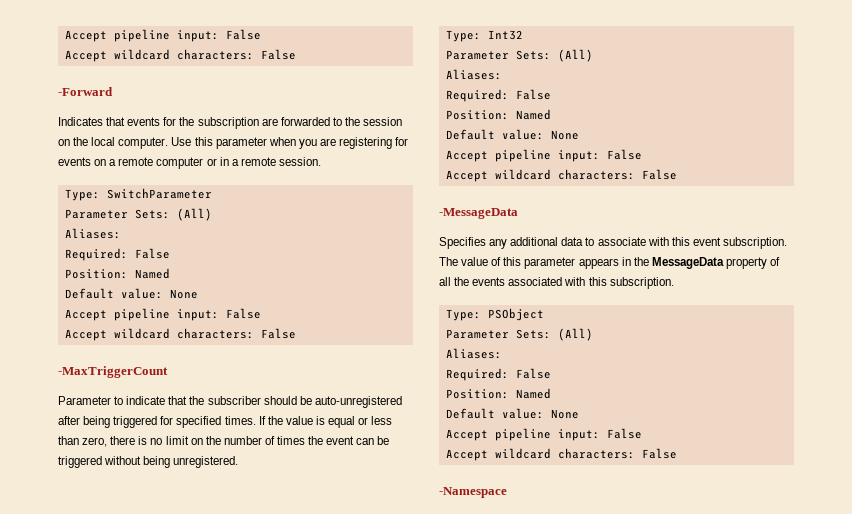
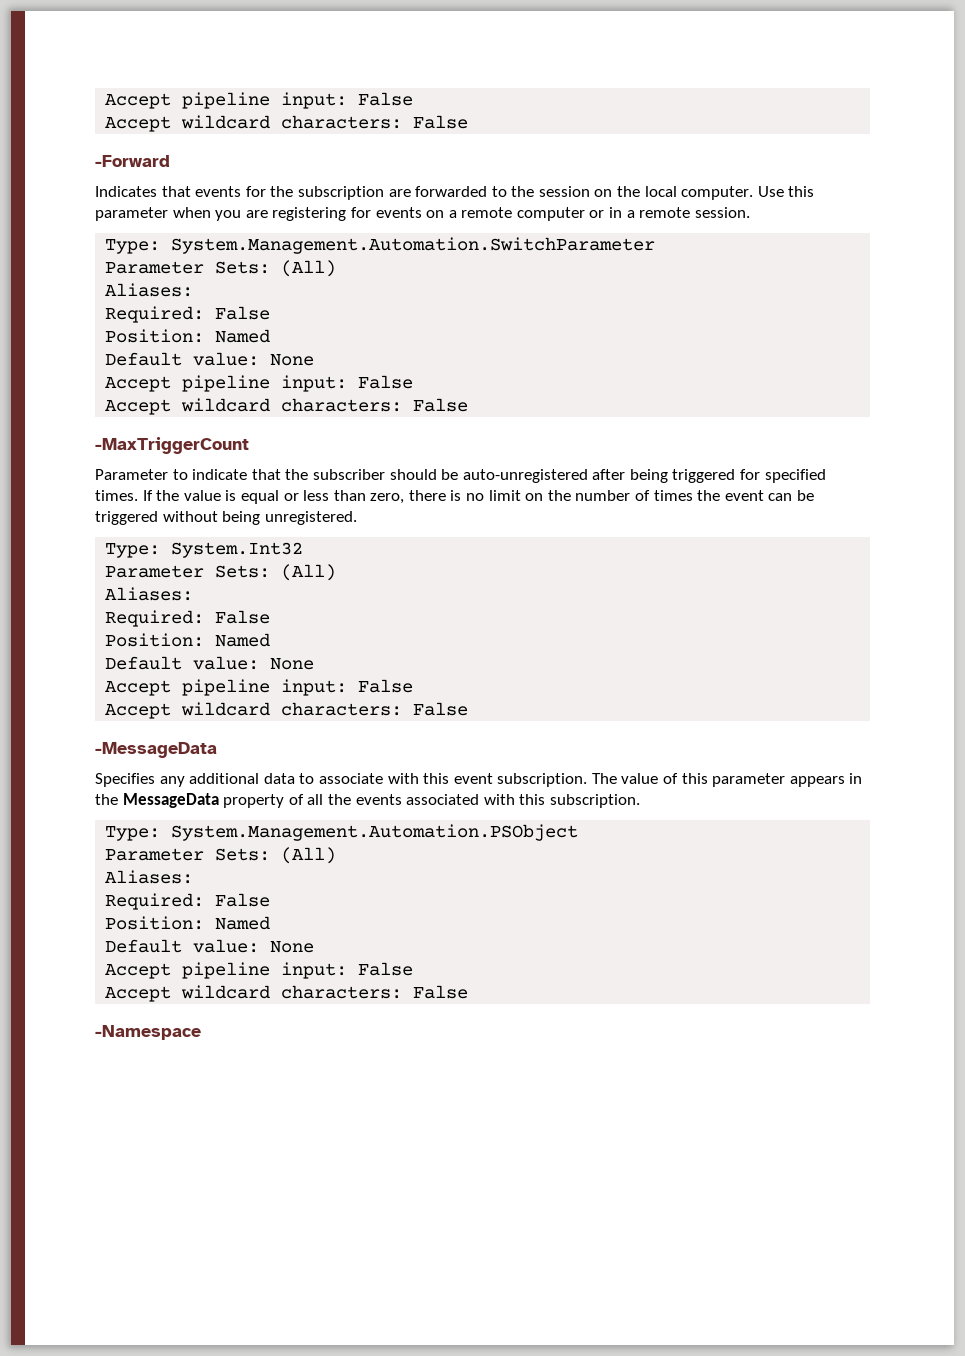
[106,188,212,199] SwitchParameter -> [171,237,656,254] System.Management.Automation.SwitchParameter
[487,30,523,40] Int32 -> [171,542,304,558] System.Int32
[487,308,544,321] PSObject -> [171,824,579,841] System.Management.Automation.PSObject

